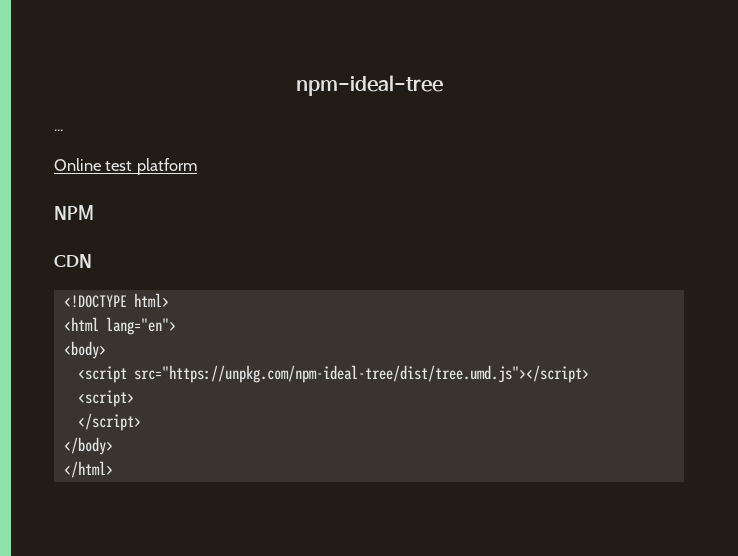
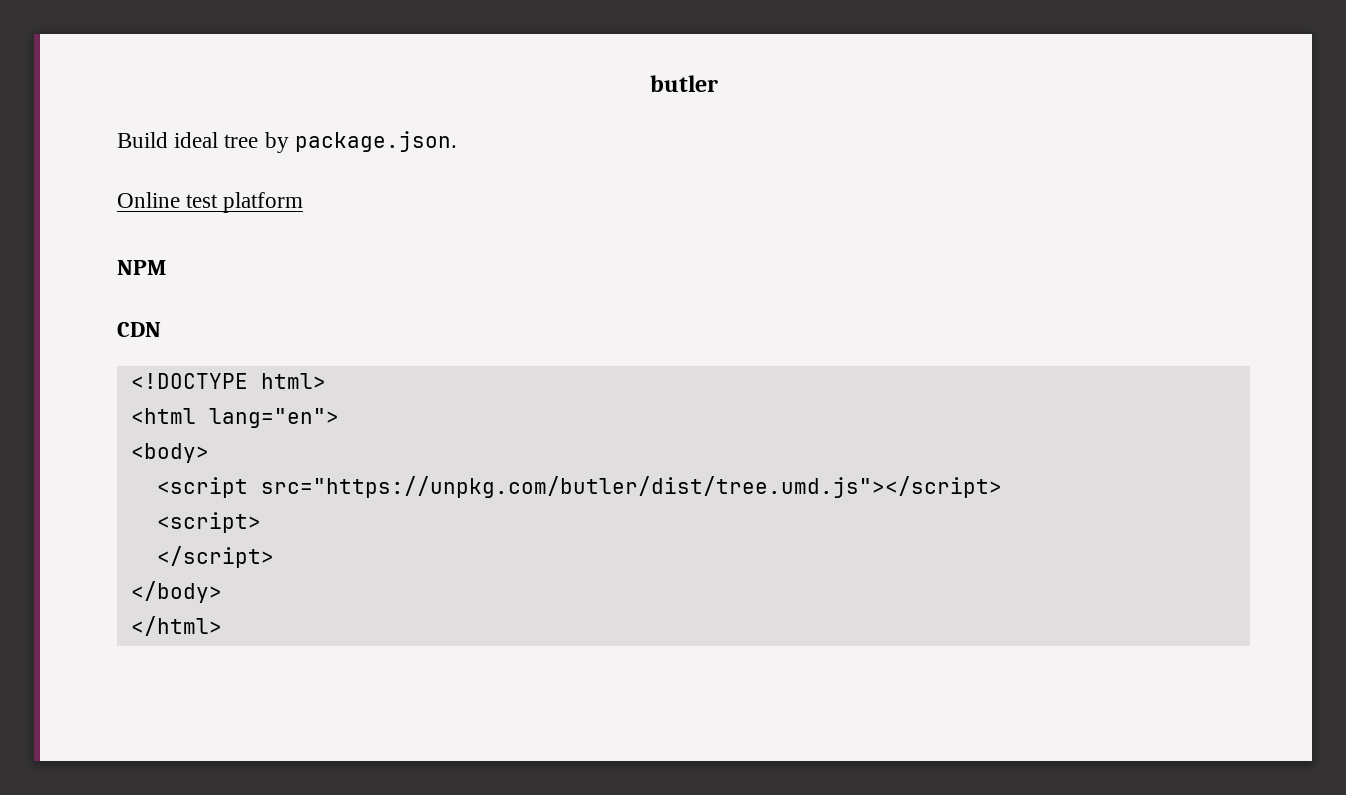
[295,75,443,96] [54,129,63,131] npm-ideal-tree // ... -> [649,75,718,92] [117,131,457,153] butler // Build ideal tree by package.json.
[133,365,589,383] src="https://unpkg.com/npm-ideal-tree/dist/tree.umd.js"></script> -> [260,476,1002,498] src="https://unpkg.com/butler/dist/tree.umd.js"></script>

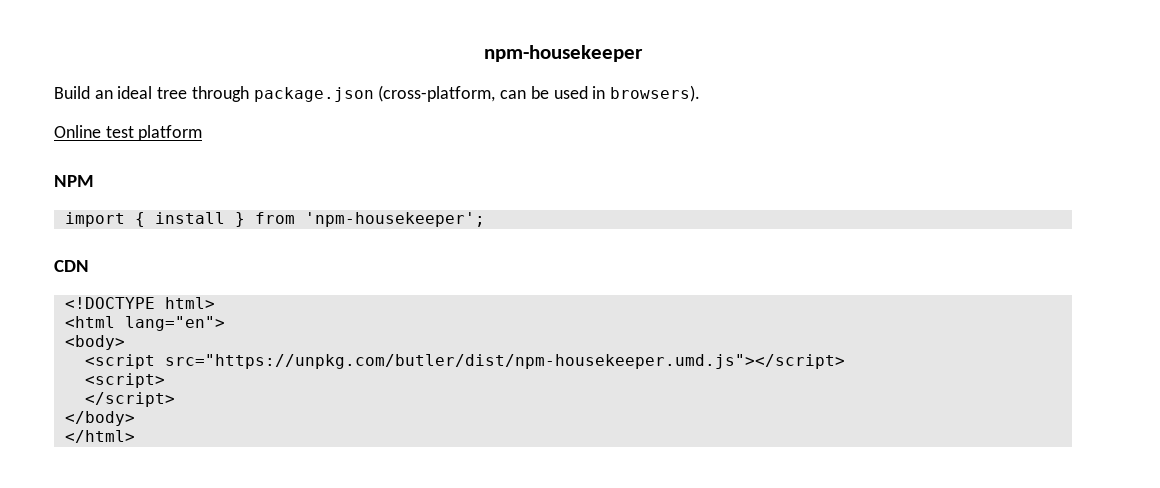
[649,75,718,92] butler -> [484,45,643,62] npm-housekeeper
(168, 140) none -> [94,90,113,99] an
[264,131,457,153] [117,192,304,213] [117,260,166,275] by package.json. // Online test platform // NPM -> [191,85,700,102] [54,125,203,141] [54,175,94,187] [64,212,485,227] through package.json (cross-platform, can be used in browsers). // Online test platform // NPM // import { install } from 'npm-housekeeper';
[260,476,1002,498] src="https://unpkg.com/butler/dist/tree.umd.js"></script> -> [164,354,845,369] src="https://unpkg.com/butler/dist/npm-housekeeper.umd.js"></script>

